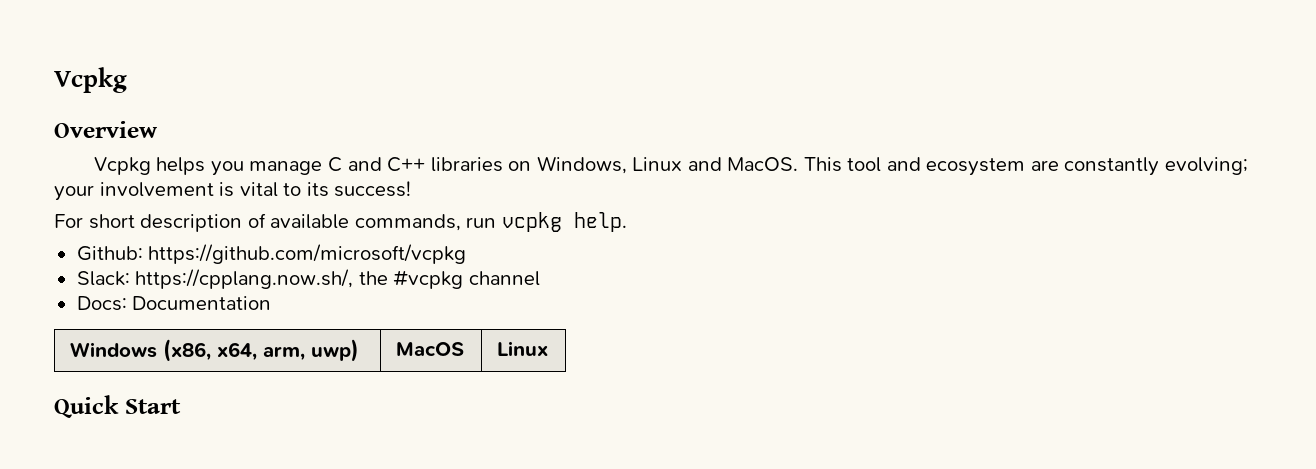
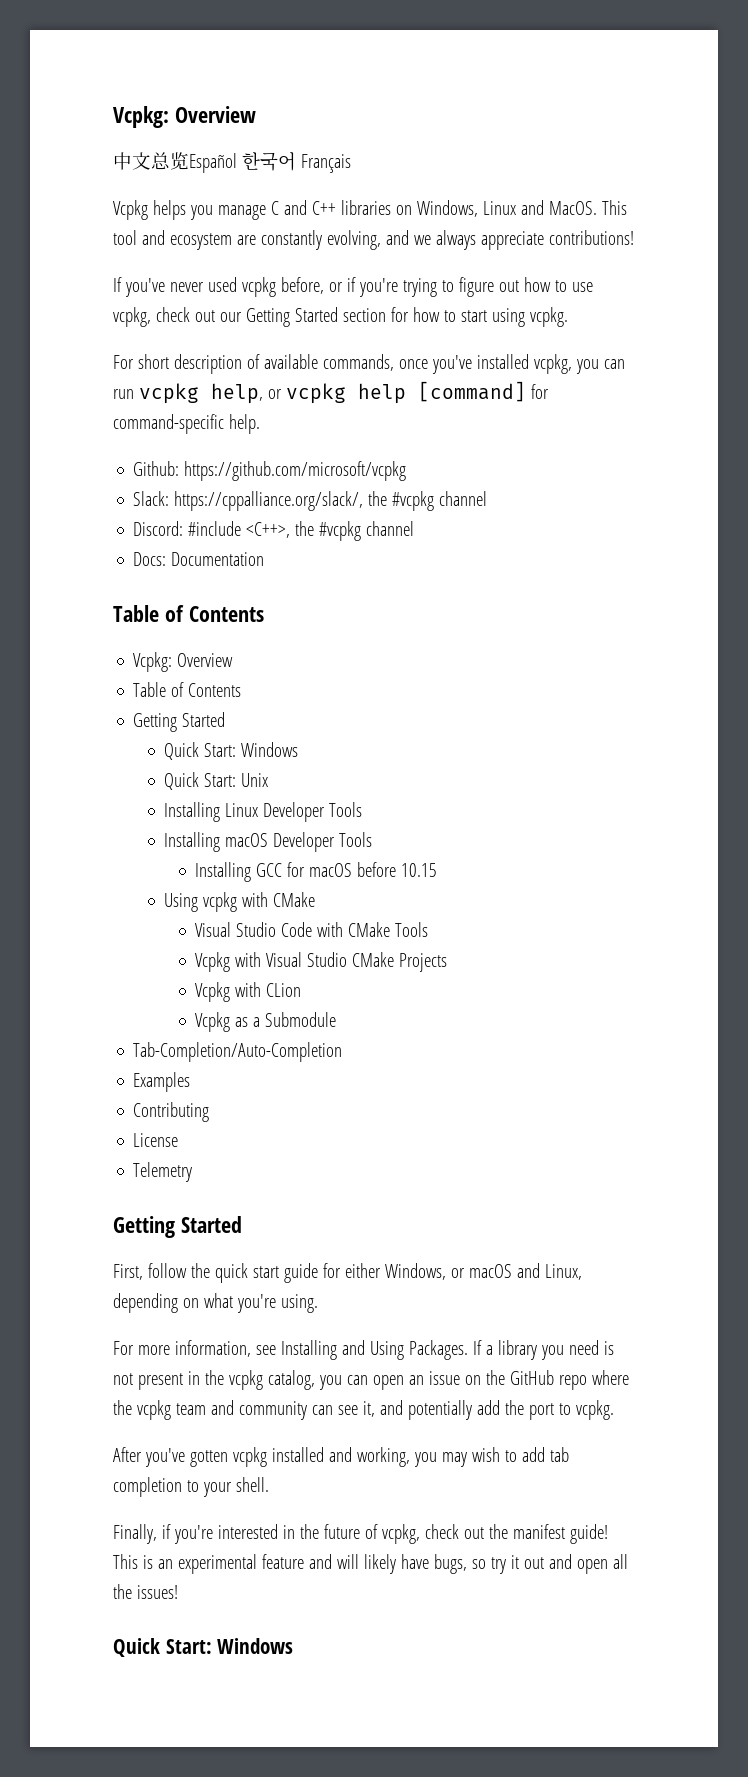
[54,67,127,93] [54,121,157,138] Vcpkg // Overview -> [113,106,256,128] [113,152,351,173] Vcpkg: Overview // 中文总览Español 한국어 Français
[1164,157,1248,175] [54,181,412,201] evolving; your involvement is vital to its success! -> [326,230,634,250] [113,277,593,297] [113,307,568,327] evolving, and we always appreciate contributions! // If you've never used vcpkg before, or if you're trying to figure out how to use vcpkg, check out our Getting Started section for how to start using vcpkg.
[466,212,627,232] [76,244,467,264] [76,269,354,289] run vcpkg help. // Github: https://github.com/microsoft/vcpkg // Slack: https://cpplang.now.sh/, -> [398,354,625,374] [113,381,549,404] [113,414,260,434] [133,461,407,481] [133,491,488,511] [133,521,291,538] once you've installed vcpkg, you can run vcpkg help, or vcpkg help [command] for command-specific help. // Github: https://github.com/microsoft/vcpkg // Slack: https://cppalliance.org/slack/, the #vcpkg channel // Discord: #include <C++>,
[69,339,359,362] [395,342,464,356] [496,341,548,356] [54,395,181,418] // Windows (x86, x64, arm, uwp) | MacOS | Linux // Quick Start -> [113,605,264,622] [133,652,234,672] [133,682,242,697] [133,712,226,732] [164,742,299,760] [164,772,269,790] [164,802,363,822] [164,832,373,852] [195,862,438,882] [164,892,316,912] [195,922,429,937] [195,952,448,972] [195,982,302,1002] [195,1012,337,1032] [133,1042,343,1062] [133,1072,191,1092] [133,1102,210,1122] [133,1133,179,1147] [133,1162,193,1182] [113,1216,242,1238] [113,1263,582,1283] [113,1293,318,1313] [113,1340,614,1360] [113,1370,629,1390] [113,1400,614,1420] [113,1447,569,1467] [113,1477,269,1497] [113,1524,608,1544] [113,1554,628,1574] [113,1584,178,1599] [113,1638,294,1657] // Table of Contents // Vcpkg: Overview // Table of Contents // Getting Started // Quick Start: Windows // Quick Start: Unix // Installing Linux Developer Tools // Installing macOS Developer Tools // Installing GCC for macOS before 10.15 // Using vcpkg with CMake // Visual Studio Code with CMake Tools // Vcpkg with Visual Studio CMake Projects // Vcpkg with CLion // Vcpkg as a Submodule // Tab-Completion/Auto-Completion // Examples // Contributing // License // Telemetry // Getting Started // First, follow the quick start guide for either Windows, or macOS and Linux, depending on what you're using. // For more information, see Installing and Using Packages. If a library you need is not present in the vcpkg catalog, you can open an issue on the GitHub repo where the vcpkg team and community can see it, and potentially add the port to vcpkg. // After you've gotten vcpkg installed and working, you may wish to add tab completion to your shell. // Finally, if you're interested in the future of vcpkg, check out the manifest guide! This is an experimental feature and will likely have bugs, so try it out and open all the issues! // Quick Start: Windows

